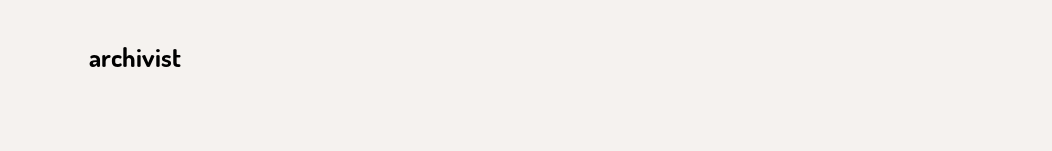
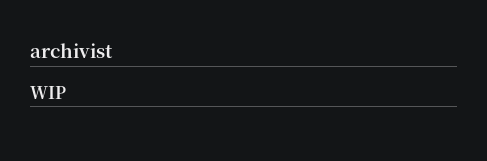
(181, 57) none -> [30,86,66,99] // WIP

